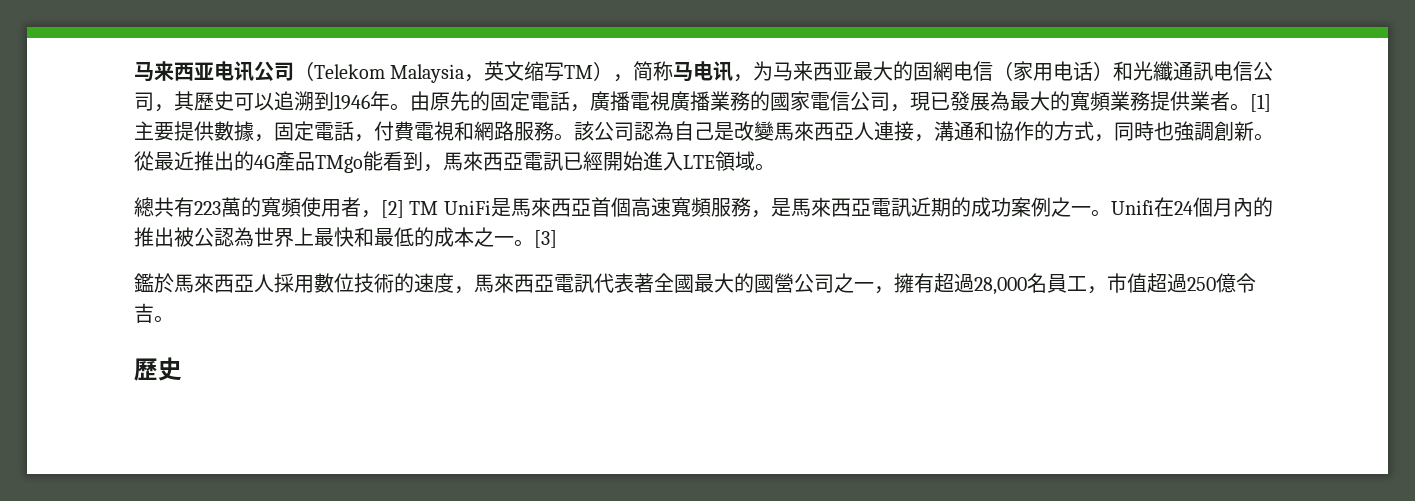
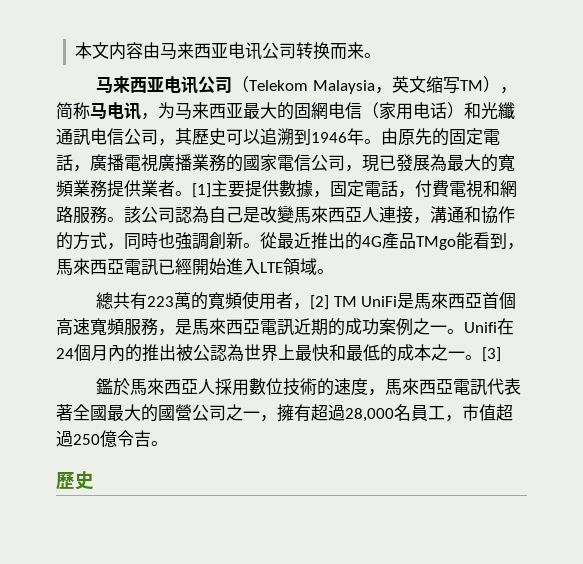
(134, 71) none -> [75,42,382,60] 本文内容由马来西亚电讯公司转换而来。 //

